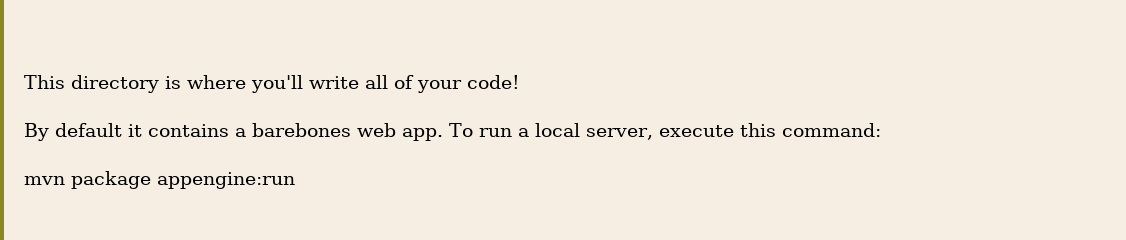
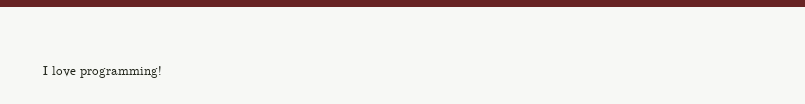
[24,75,520,93] [24,123,881,141] [24,171,295,189] This directory is where you'll write all of your code! // By default it contains a barebones web app. To run a local server, execute this command: // mvn package appengine:run -> [43,66,162,78] I love programming!

